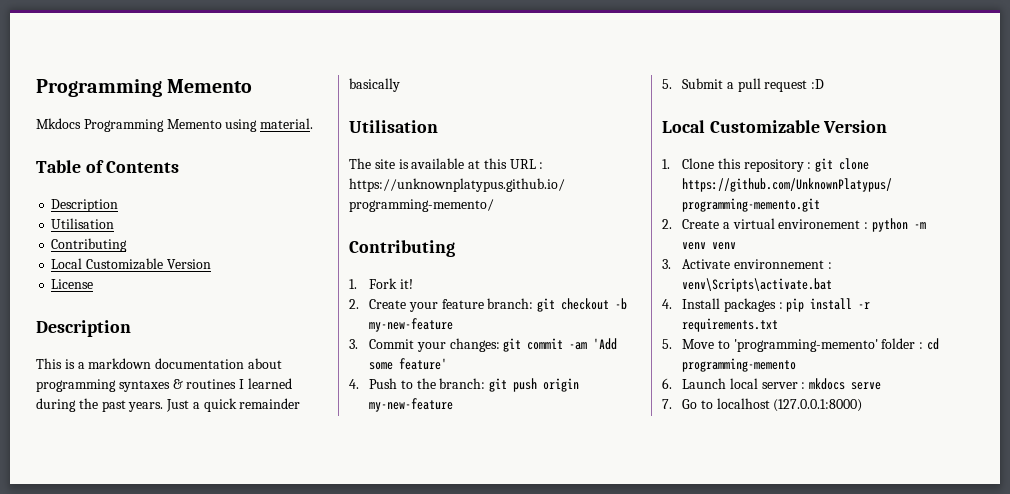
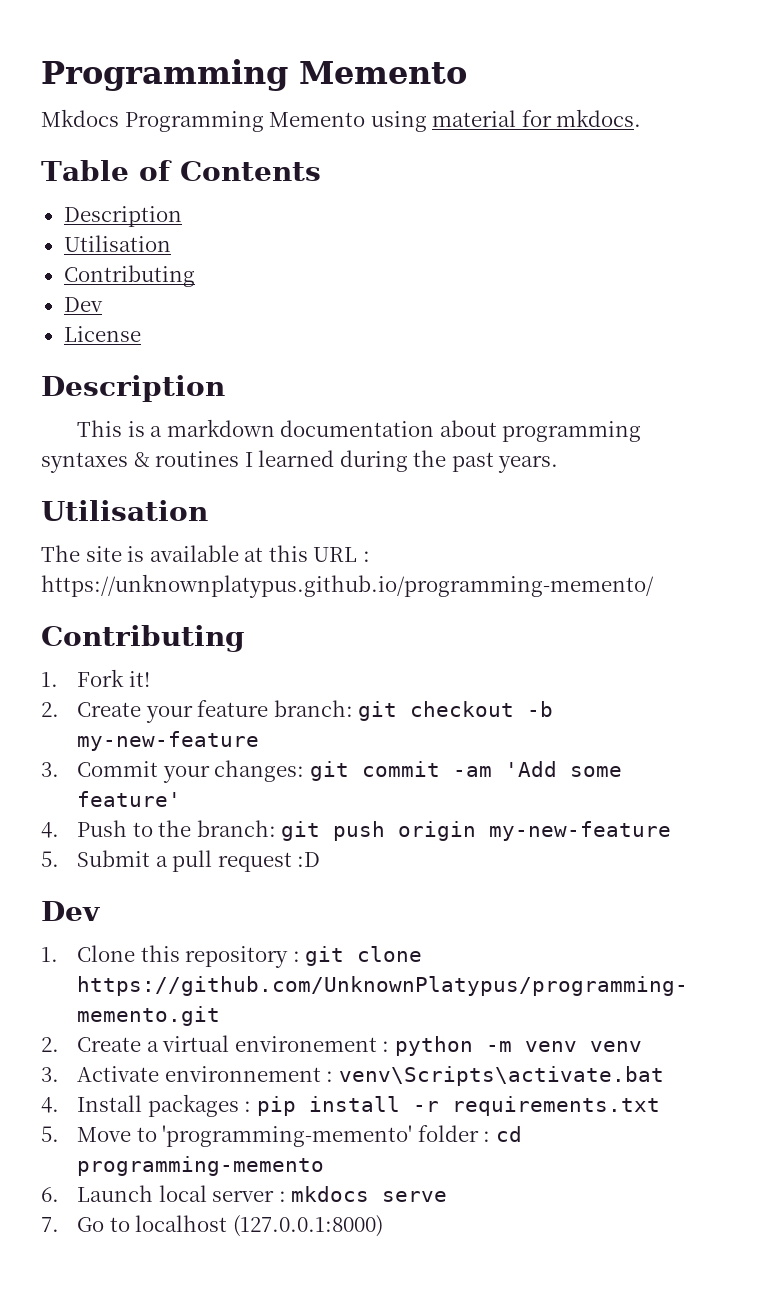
[260,118,314,129] material. -> [432,109,642,127] material for mkdocs.
[51,258,211,270] Local Customizable Version -> [63,297,103,312] Dev
[166,398,301,412] [349,78,400,92] Just a quick remainder basically -> (559, 464) none
[662,120,888,133] Local Customizable Version -> [41,901,100,921] Dev

